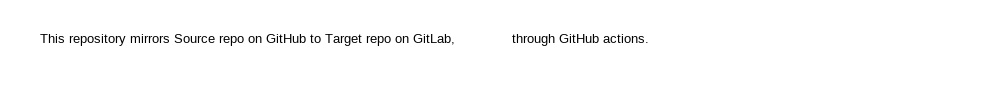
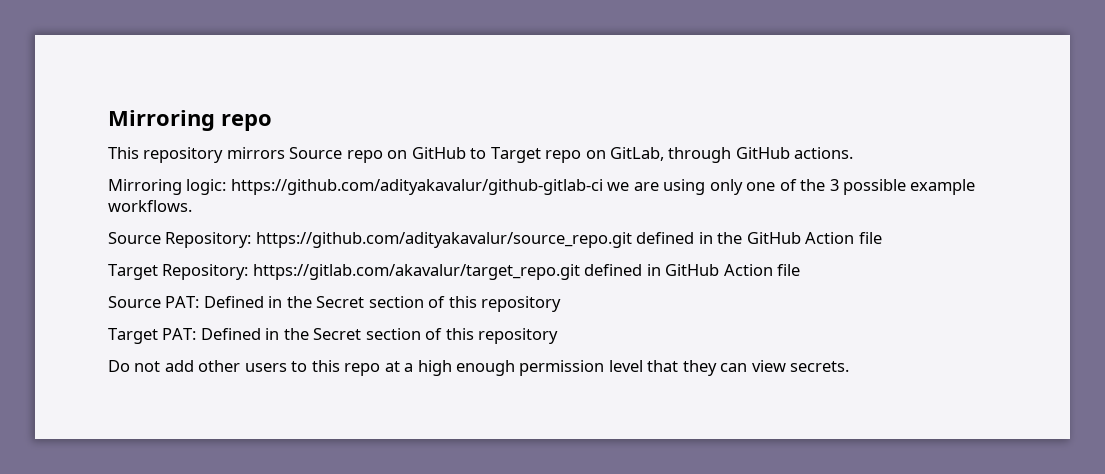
(40, 38) none -> [108,110,272,131] Mirroring repo //
(649, 38) none -> [108,179,976,195] [108,200,192,212] [108,232,882,248] [108,264,801,280] [108,296,562,312] [108,328,559,344] [108,360,850,376] // Mirroring logic: https://github.com/adityakavalur/github-gitlab-ci we are using only one of the 3 possible example workflows. // Source Repository: https://github.com/adityakavalur/source_repo.git defined in the GitHub Action file // Target Repository: https://gitlab.com/akavalur/target_repo.git defined in GitHub Action file // Source PAT: Defined in the Secret section of this repository // Target PAT: Defined in the Secret section of this repository // Do not add other users to this repo at a high enough permission level that they can view secrets.

